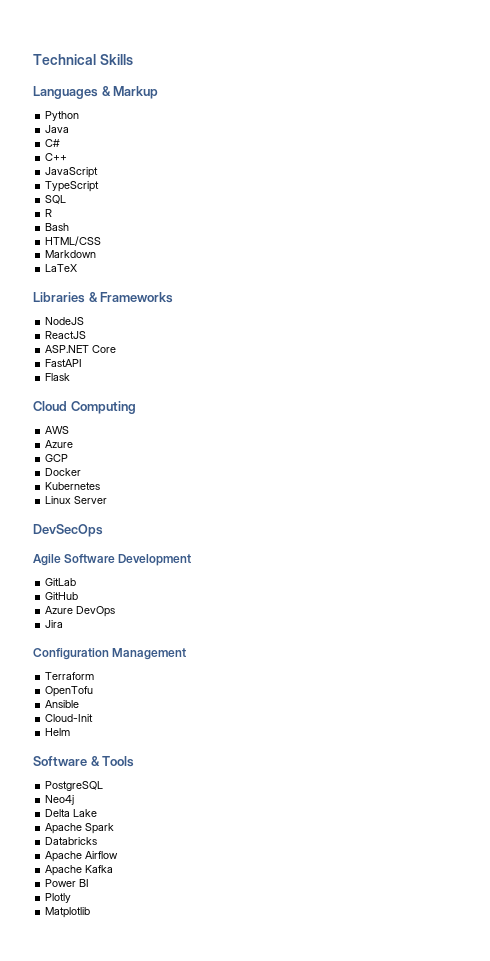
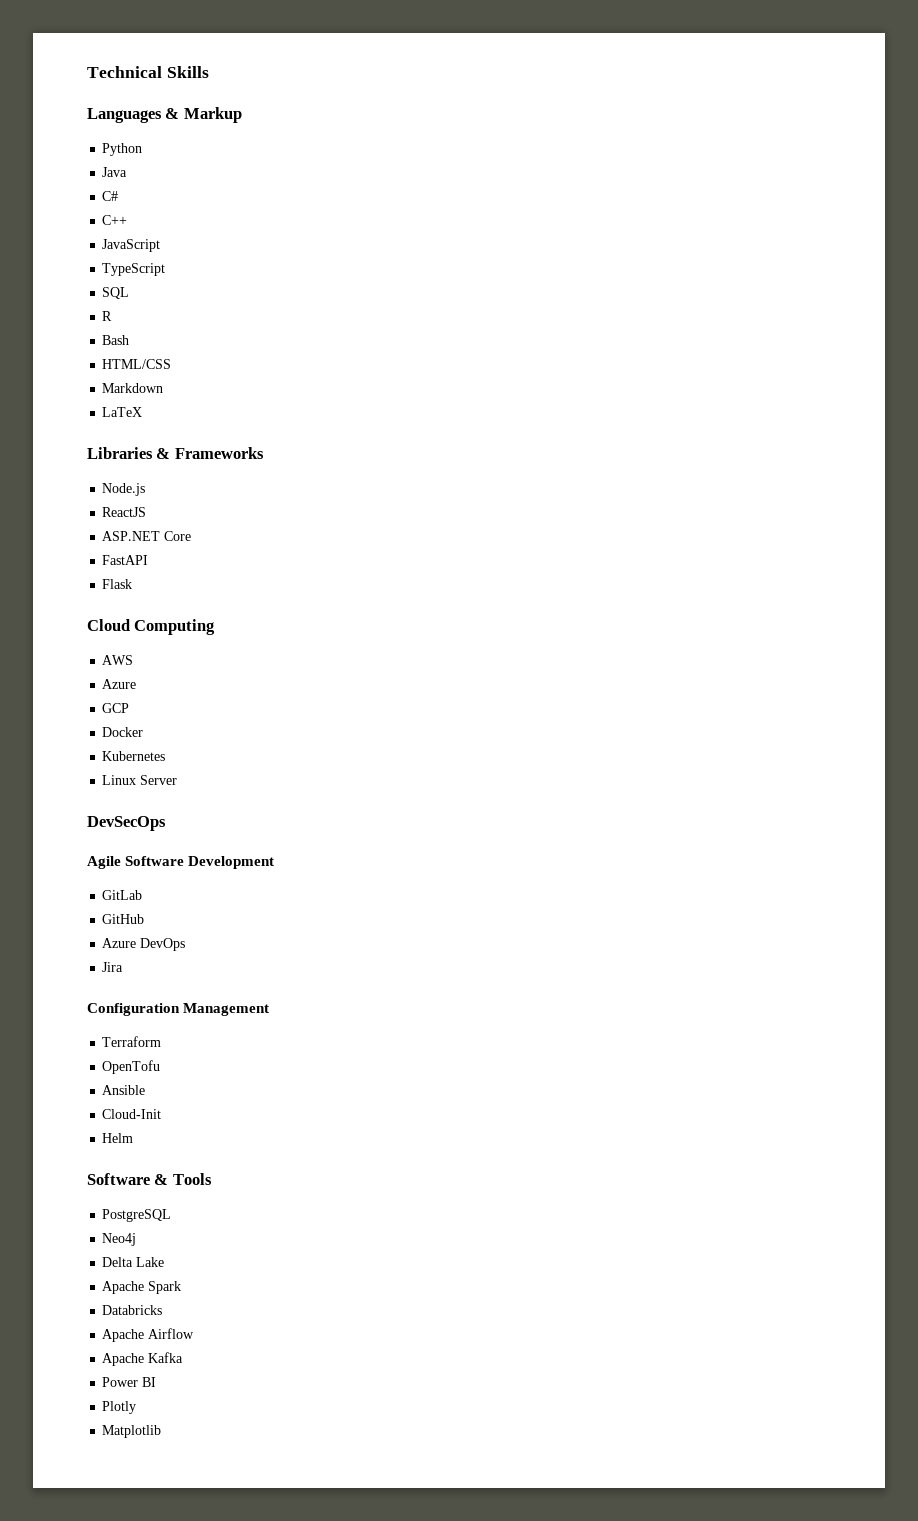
[45,317,85,325] NodeJS -> [102,483,146,496] Node.js

